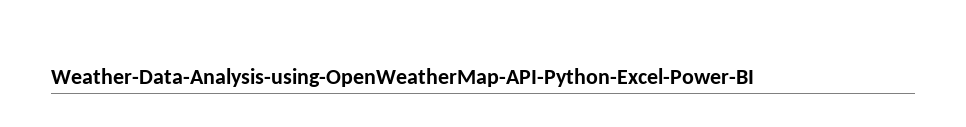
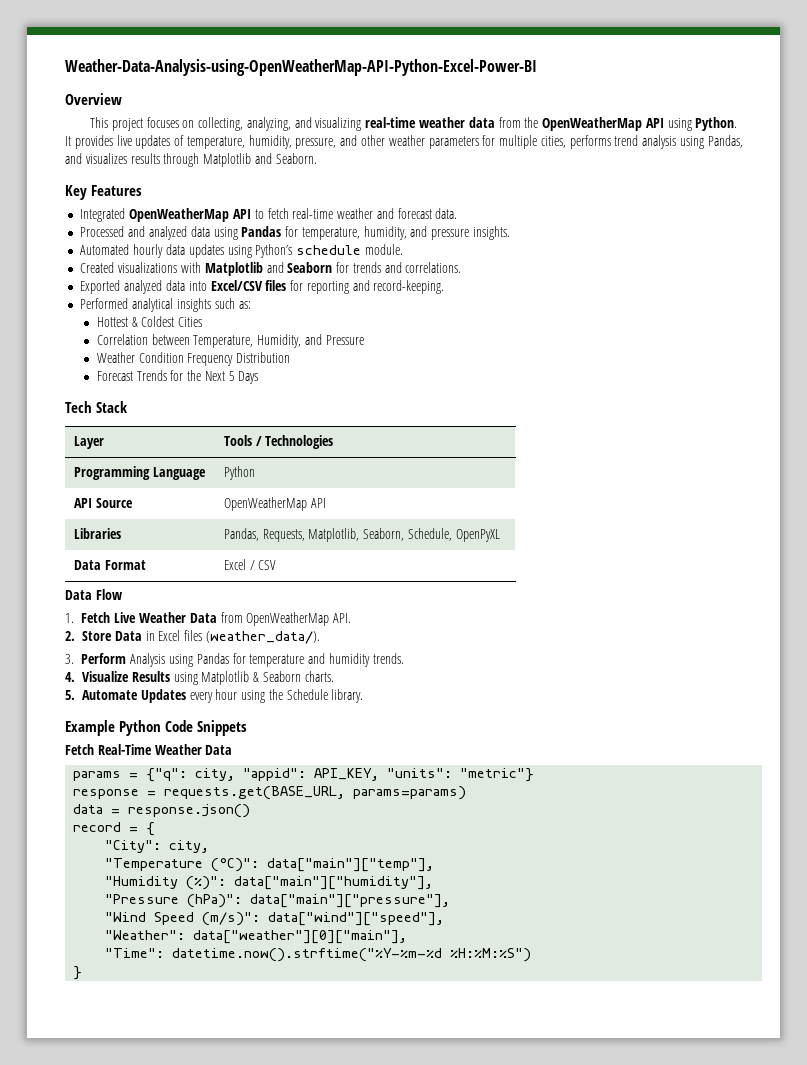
(754, 77) none -> [65,93,122,105] [89,117,738,131] [65,135,743,149] [65,153,317,167] [65,185,142,200] [80,208,458,222] [80,226,510,240] [80,244,403,258] [80,262,462,276] [80,280,445,294] [80,298,251,312] [96,316,203,327] [96,334,364,348] [96,352,291,366] [96,370,259,384] [65,401,128,413] [73,436,104,449] [223,435,334,449] [73,466,206,480] [223,466,255,480] [73,498,133,508] [223,497,326,511] [73,528,121,539] [223,528,500,542] [73,560,146,570] [223,559,277,570] [65,589,122,600] [65,612,352,626] [65,630,320,644] [65,653,404,667] [65,671,334,685] [65,689,364,703] [65,720,247,736] [65,744,233,755] [73,768,535,782] [73,786,467,800] [73,804,251,818] [73,822,156,836] [105,840,210,853] [105,858,435,872] [105,876,434,890] [105,894,451,908] [105,912,445,926] [105,930,408,944] [105,948,532,962] [73,966,83,980] // Overview // This project focuses on collecting, analyzing, and visualizing real-time weather data from the OpenWeatherMap API using Python. // It provides live updates of temperature, humidity, pressure, and other weather parameters for multiple cities, performs trend analysis using Pandas, and visualizes results through Matplotlib and Seaborn. // Key Features // Integrated OpenWeatherMap API to fetch real-time weather and forecast data. // Processed and analyzed data using Pandas for temperature, humidity, and pressure insights. // Automated hourly data updates using Python’s schedule module. // Created visualizations with Matplotlib and Seaborn for trends and correlations. // Exported analyzed data into Excel/CSV files for reporting and record-keeping. // Performed analytical insights such as: // Hottest & Coldest Cities // Correlation between Temperature, Humidity, and Pressure // Weather Condition Frequency Distribution // Forecast Trends for the Next 5 Days // Tech Stack // Layer | Tools / Technologies // Programming Language | Python // API Source | OpenWeatherMap API // Libraries | Pandas, Requests, Matplotlib, Seaborn, Schedule, OpenPyXL // Data Format | Excel / CSV // Data Flow // 1. Fetch Live Weather Data from OpenWeatherMap API. // 2. Store Data in Excel files (weather_data/). // 3. Perform Analysis using Pandas for temperature and humidity trends. // 4. Visualize Results using Matplotlib & Seaborn charts. // 5. Automate Updates every hour using the Schedule library. // Example Python Code Snippets // Fetch Real-Time Weather Data // params = {"q": city, "appid": API_KEY, "units": "metric"} // response = requests.get(BASE_URL, params=params) // data = response.json() // record = { // "City": city, // "Temperature (°C)": data["main"]["temp"], // "Humidity (%)": data["main"]["humidity"], // "Pressure (hPa)": data["main"]["pressure"], // "Wind Speed (m/s)": data["wind"]["speed"], // "Weather": data["weather"][0]["main"], // "Time": datetime.now().strftime("%Y-%m-%d %H:%M:%S") // }

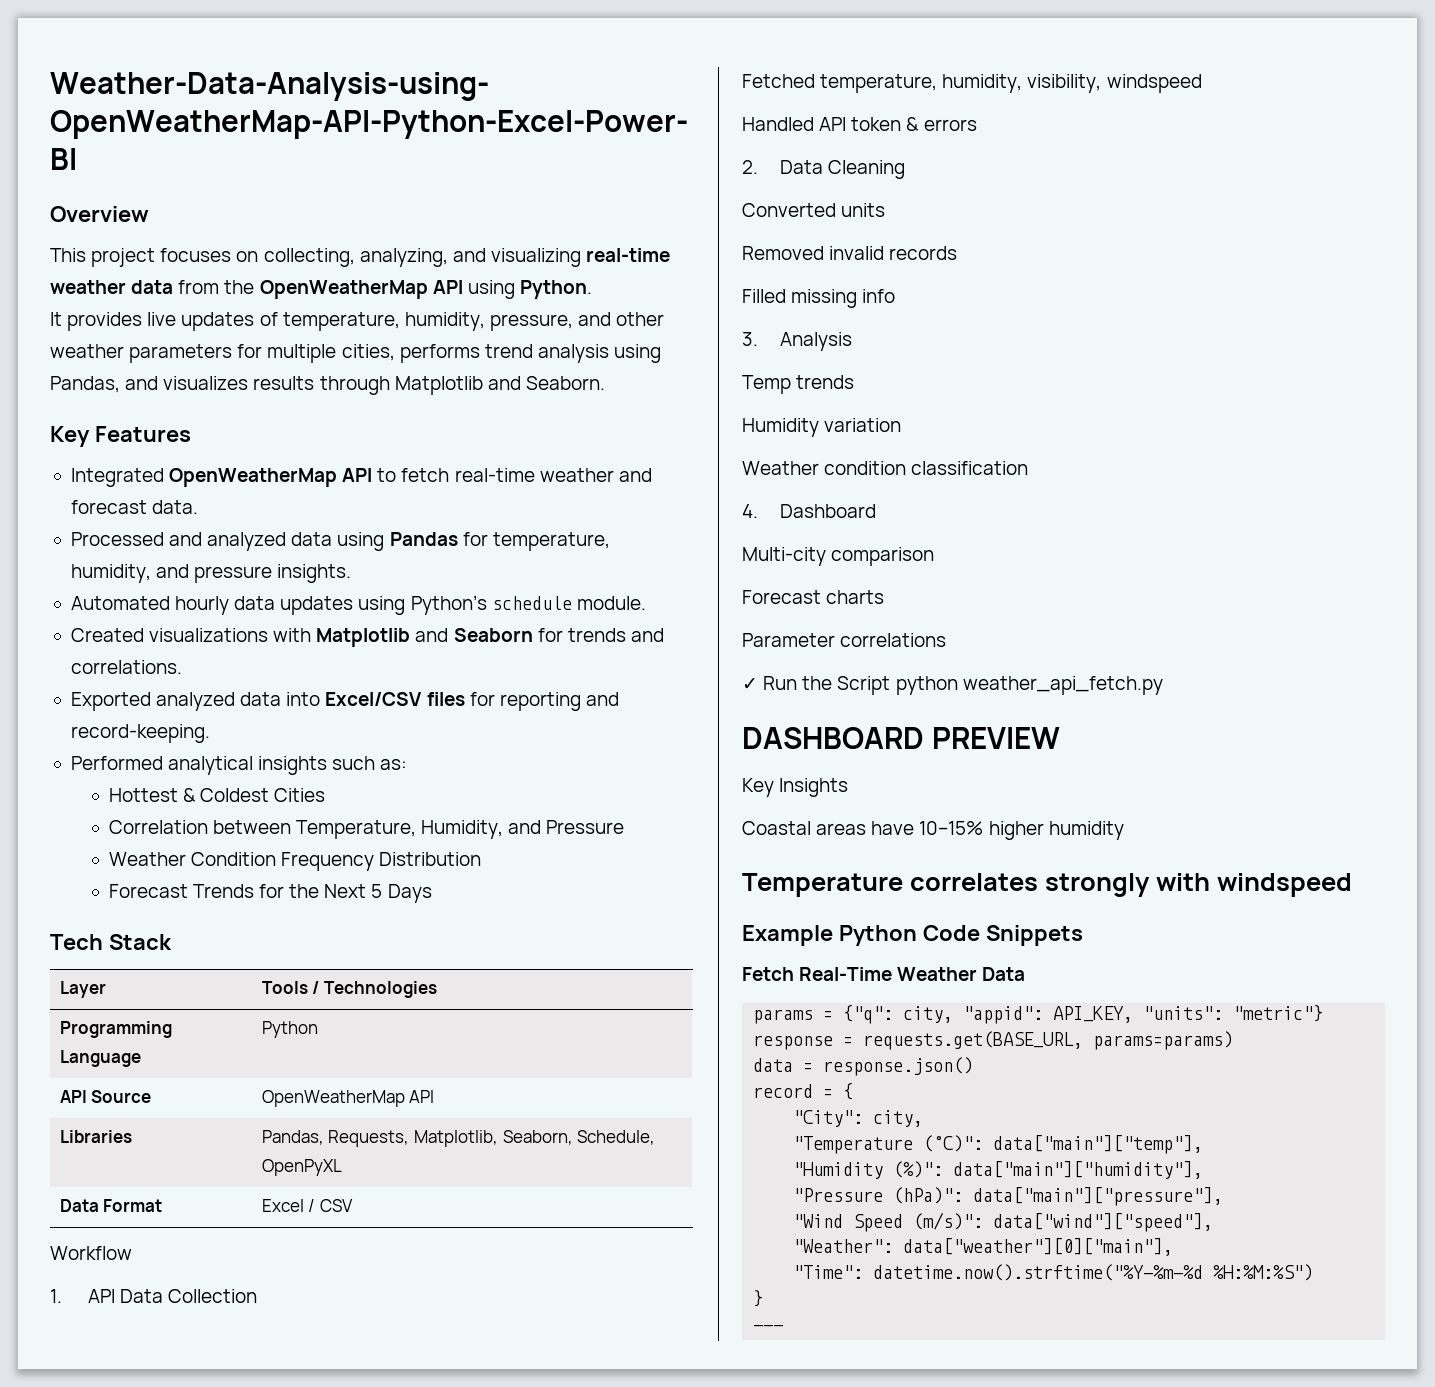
[65,589,122,600] Data Flow -> [50,1246,132,1260] Workflow
[81,612,352,626] [65,630,320,644] Fetch Live Weather Data from OpenWeatherMap API. // 2. Store Data in Excel files (weather_data/). -> [87,1289,258,1303] [742,74,1202,93] [742,117,977,131] [742,160,906,179] [742,203,886,217] [742,246,958,260] [742,289,896,308] API Data Collection // Fetched temperature, humidity, visibility, windspeed // Handled API token & errors // 2. Data Cleaning // Converted units // Removed invalid records // Filled missing info
[81,653,127,664] Perform -> (758, 339) none
[168,653,404,667] [65,671,334,685] [65,689,364,703] using Pandas for temperature and humidity trends. // 4. Visualize Results using Matplotlib & Seaborn charts. // 5. Automate Updates every hour using the Schedule library. -> [742,375,855,394] [742,418,902,437] [742,461,1029,475] [742,504,876,518] [742,547,935,566] [742,590,885,604] [742,633,947,647] [742,676,1163,695] [742,727,1060,749] [742,778,849,797] [742,821,1124,840] [742,873,1352,897] // Temp trends // Humidity variation // Weather condition classification // 4. Dashboard // Multi-city comparison // Forecast charts // Parameter correlations // ✓ Run the Script python weather_api_fetch.py // DASHBOARD PREVIEW // Key Insights // Coastal areas have 10–15% higher humidity // Temperature correlates strongly with windspeed
(83, 973) none -> [753,1325,784,1331] // ---

